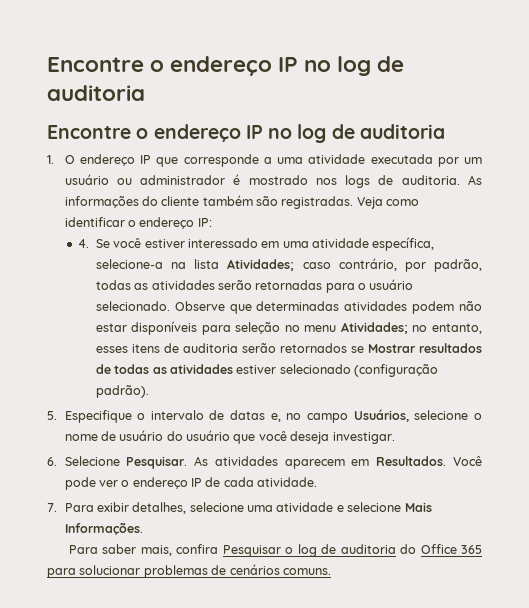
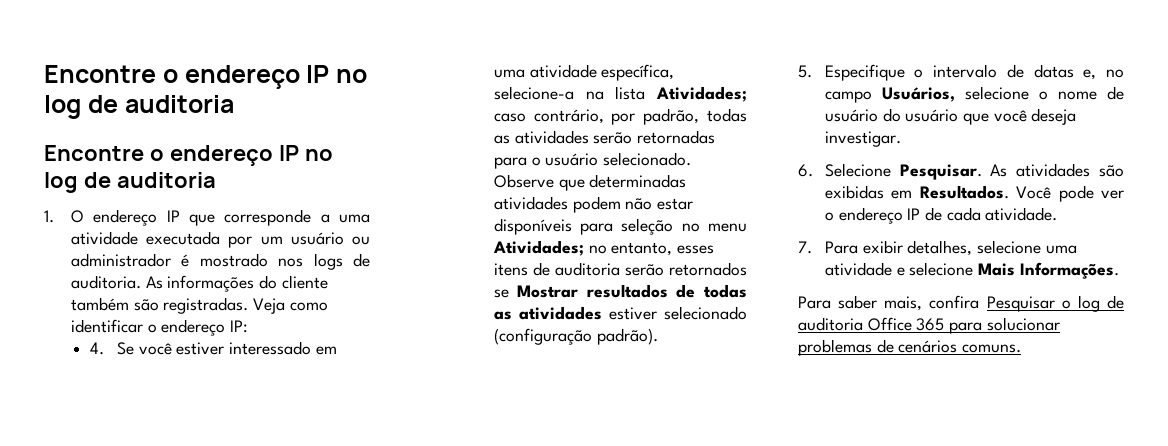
[284,459,345,469] aparecem -> [1099,165,1124,177] [824,185,884,199] são exibidas
[400,544,417,554] do -> (863, 324) none

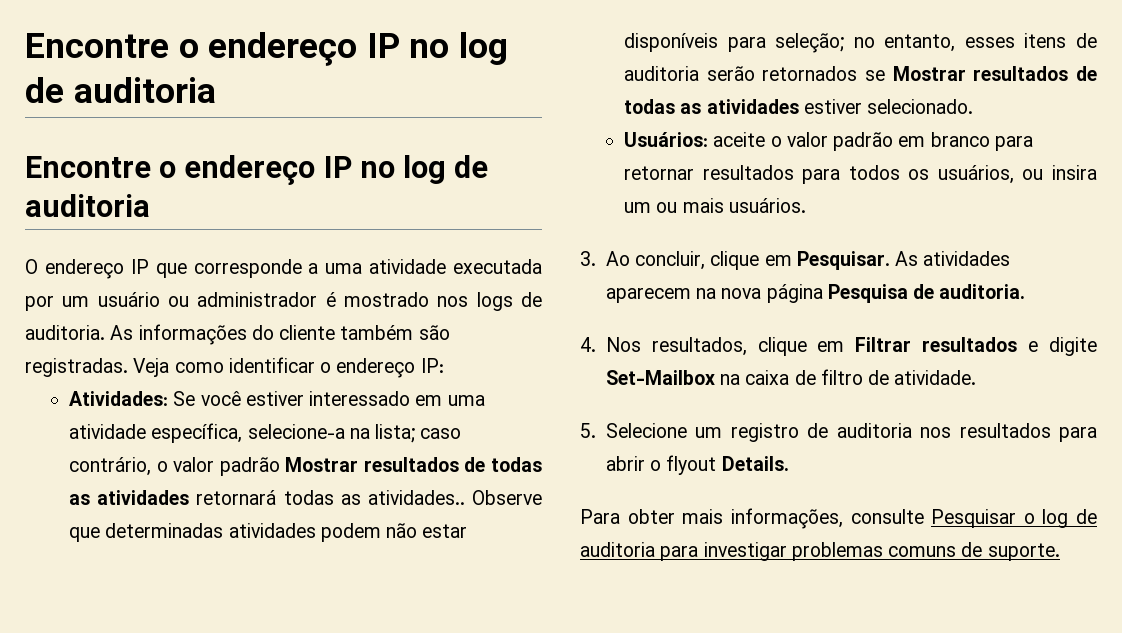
[44,210,54,223] 1. -> (150, 205) none
[90,342,105,355] 4. -> [69,391,169,406] Atividades:
[615,86,747,102] [493,108,747,125] [493,130,715,144] [493,152,691,169] lista Atividades; caso contrário, por padrão, todas as atividades serão retornadas para o usuário selecionado. -> [375,424,462,443] [69,457,542,476] [69,490,465,505] lista; caso contrário, o valor padrão Mostrar resultados de todas as atividades retornará todas as atividades..
[621,218,747,235] [492,240,584,256] seleção no menu Atividades; -> [775,33,845,53] seleção;
[664,306,747,320] [493,328,658,345] [798,64,1124,81] [824,86,1124,103] [824,108,1077,125] [824,131,901,147] [798,163,1124,180] [824,185,1124,202] [824,207,1058,224] [798,240,1077,256] [824,262,1119,279] [798,295,980,311] selecionado (configuração padrão). // 5. Especifique o intervalo de datas e, no campo Usuários, selecione o nome de usuário do usuário que você deseja investigar. // 6. Selecione Pesquisar. As atividades são exibidas em Resultados. Você pode ver o endereço IP de cada atividade. // 7. Para exibir detalhes, selecione uma atividade e selecione Mais Informações. // Para saber mais, confira -> [867,99,974,114] [624,132,1033,151] [624,165,1097,184] [624,198,806,213] [580,251,1011,270] [605,284,1026,303] [580,337,1097,356] [605,369,977,385] [580,423,1097,442] [605,455,789,475] [580,508,924,529] selecionado. // Usuários: aceite o valor padrão em branco para retornar resultados para todos os usuários, ou insira um ou mais usuários. // 3. Ao concluir, clique em Pesquisar. As atividades aparecem na nova página Pesquisa de auditoria. // 4. Nos resultados, clique em Filtrar resultados e digite Set-Mailbox na caixa de filtro de atividade. // 5. Selecione um registro de auditoria nos resultados para abrir o flyout Details. // Para obter mais informações, consulte
[867,317,1060,334] [798,339,1022,356] Office 365 para solucionar problemas de cenários comuns. -> [660,542,1060,561] para investigar problemas comuns de suporte.

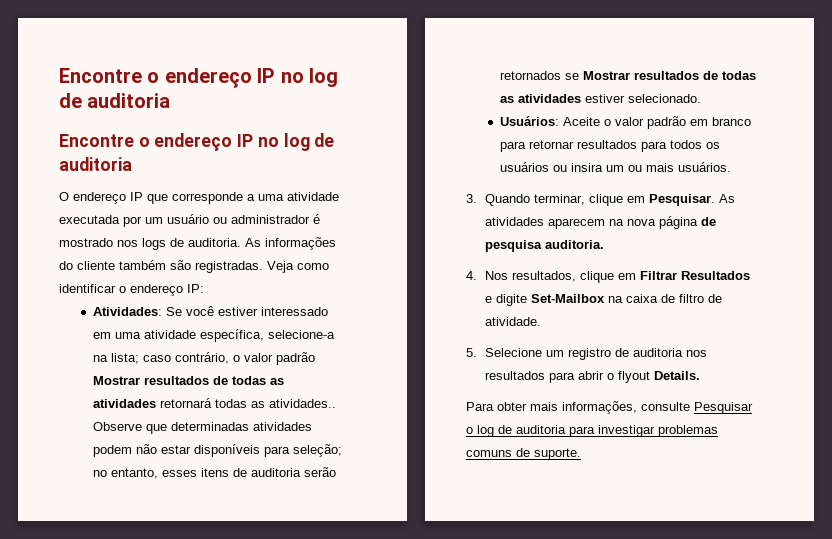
[713,132,766,147] aceite -> [562,117,600,126] Aceite
[937,165,1014,184] usuários, -> [499,162,549,172] usuários
[605,251,706,270] Ao concluir, -> [485,194,586,206] Quando terminar,
[827,284,935,303] Pesquisa de -> [701,217,717,226] [485,240,543,252] de pesquisa
[922,337,1018,352] resultados -> [681,271,751,280] Resultados

